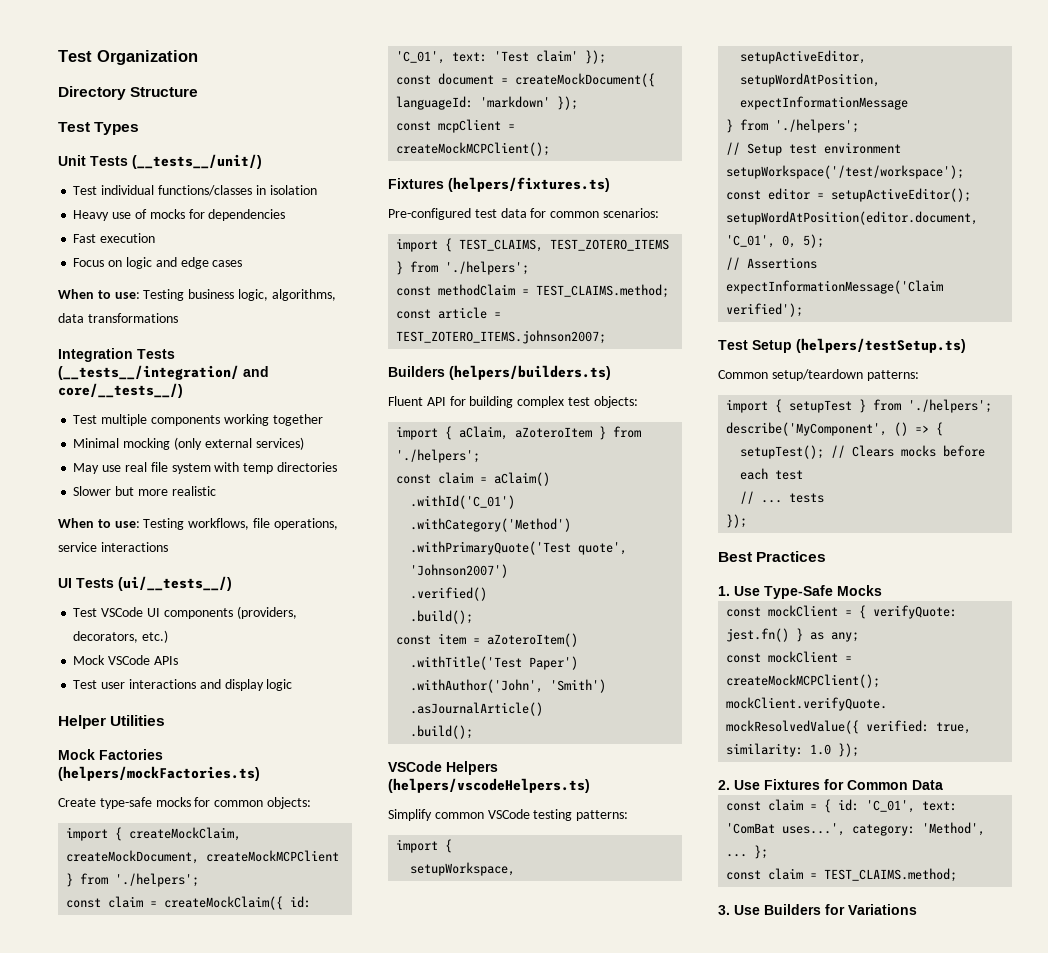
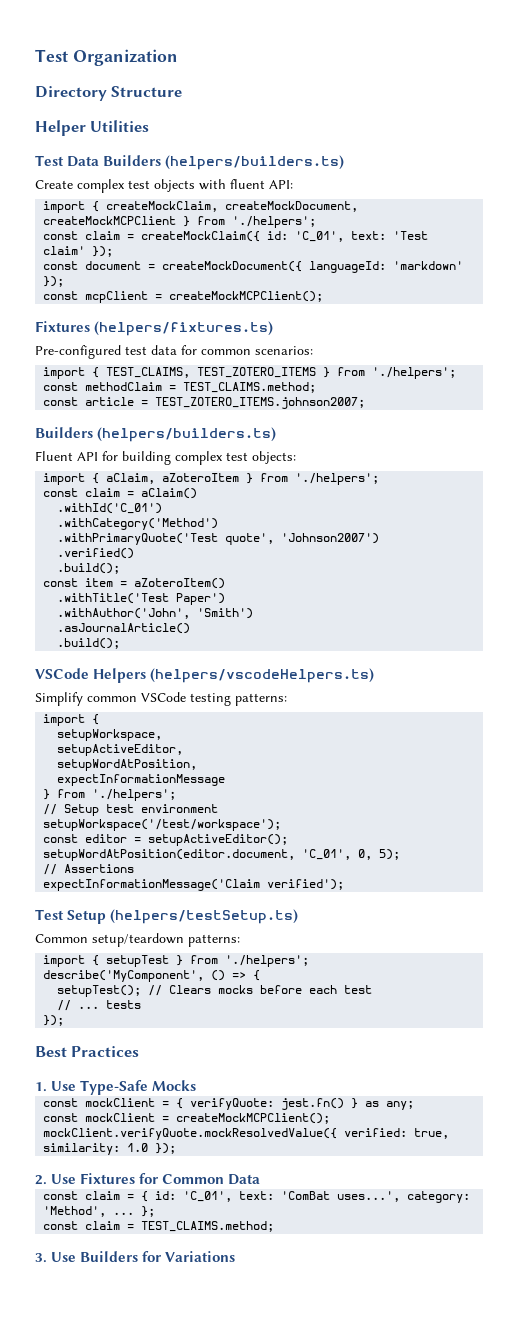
[58,122,140,135] [58,154,262,169] [73,185,317,196] [73,209,286,221] [73,233,156,243] [73,257,243,269] [58,289,336,301] [58,313,178,323] [58,348,175,362] [58,365,269,380] [58,383,183,398] [73,414,323,426] [73,437,304,450] [73,462,337,474] [73,486,216,496] [58,518,338,530] [58,542,168,552] [58,576,232,591] [73,606,297,619] [73,630,169,643] [73,655,178,665] [73,679,293,691] [58,715,166,729] [58,749,163,760] [58,766,260,781] [58,797,311,809] Test Types // Unit Tests (__tests__/unit/) // Test individual functions/classes in isolation // Heavy use of mocks for dependencies // Fast execution // Focus on logic and edge cases // When to use: Testing business logic, algorithms, data transformations // Integration Tests (__tests__/integration/ and core/__tests__/) // Test multiple components working together // Minimal mocking (only external services) // May use real file system with temp directories // Slower but more realistic // When to use: Testing workflows, file operations, service interactions // UI Tests (ui/__tests__/) // Test VSCode UI components (providers, decorators, etc.) // Mock VSCode APIs // Test user interactions and display logic // Helper Utilities // Mock Factories (helpers/mockFactories.ts) // Create type-safe mocks for common objects: -> [35,120,150,136] [35,155,345,170] [35,179,293,193] Helper Utilities // Test Data Builders (helpers/builders.ts) // Create complex test objects with fluent API:

